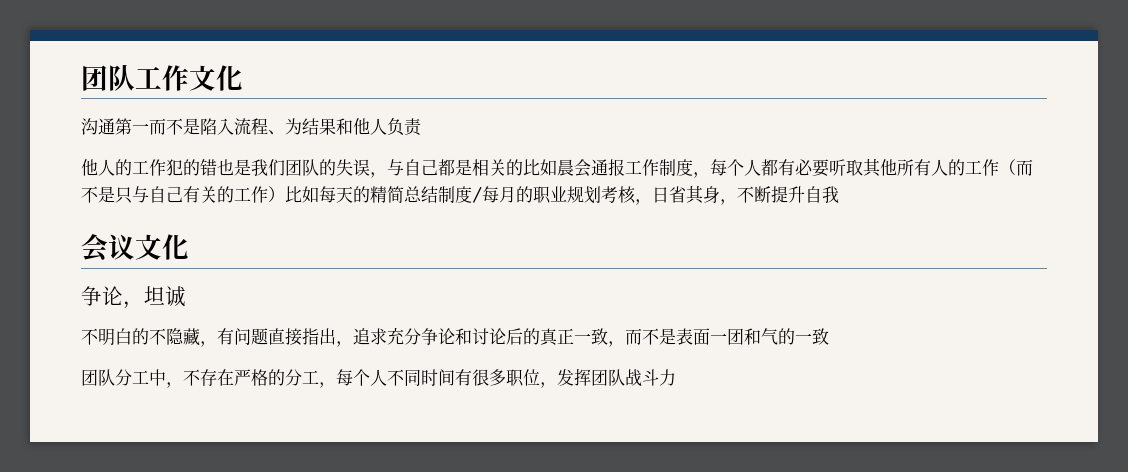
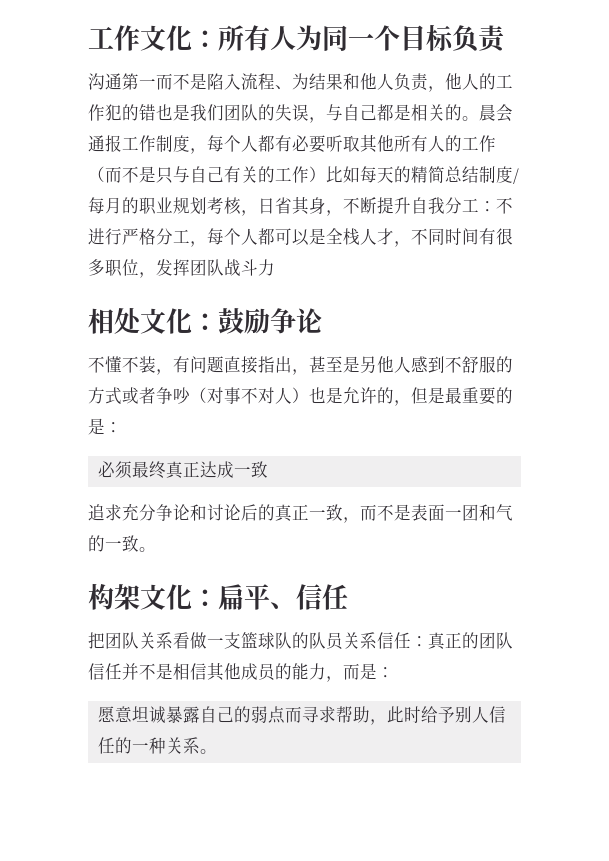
[81,64,135,91] 团队 -> (88, 37) none
(243, 78) none -> [192,24,507,53] ：所有人为同一个目标负责
(422, 127) // -> [428,86,445,92] ，
[523,159,557,176] 比如 -> [462,116,479,121] 。
[81,234,189,262] [81,286,186,309] [81,328,200,346] // 会议文化 // 争论，坦诚 // 不明白的不隐藏 -> [445,197,513,214] [88,228,513,247] [88,259,275,278] [88,307,322,334] [88,356,156,373] 分工：不进行严格分工，每个人都可以是全栈人才，不同时间有很多职位，发挥团队战斗力 // 相处文化：鼓励争论 // 不懂不装
(353, 344) none -> [309,356,513,373] [88,387,513,406] [88,418,122,435] [97,461,268,479] 甚至是另他人感到不舒服的方式或者争吵（对事不对人）也是允许的，但是最重要的是： // 必须最终真正达成一致 //
[81,368,676,388] // 团队分工中，不存在严格的分工，每个人不同时间有很多职位，发挥团队战斗力 -> [139,547,156,552] [88,583,348,610] [88,632,513,650] [88,663,394,682] [97,706,506,725] [97,737,217,754] 。 // 构架文化：扁平、信任 // 把团队关系看做一支篮球队的队员关系信任：真正的团队信任并不是相信其他成员的能力，而是： // 愿意坦诚暴露自己的弱点而寻求帮助，此时给予别人信任的一种关系。

